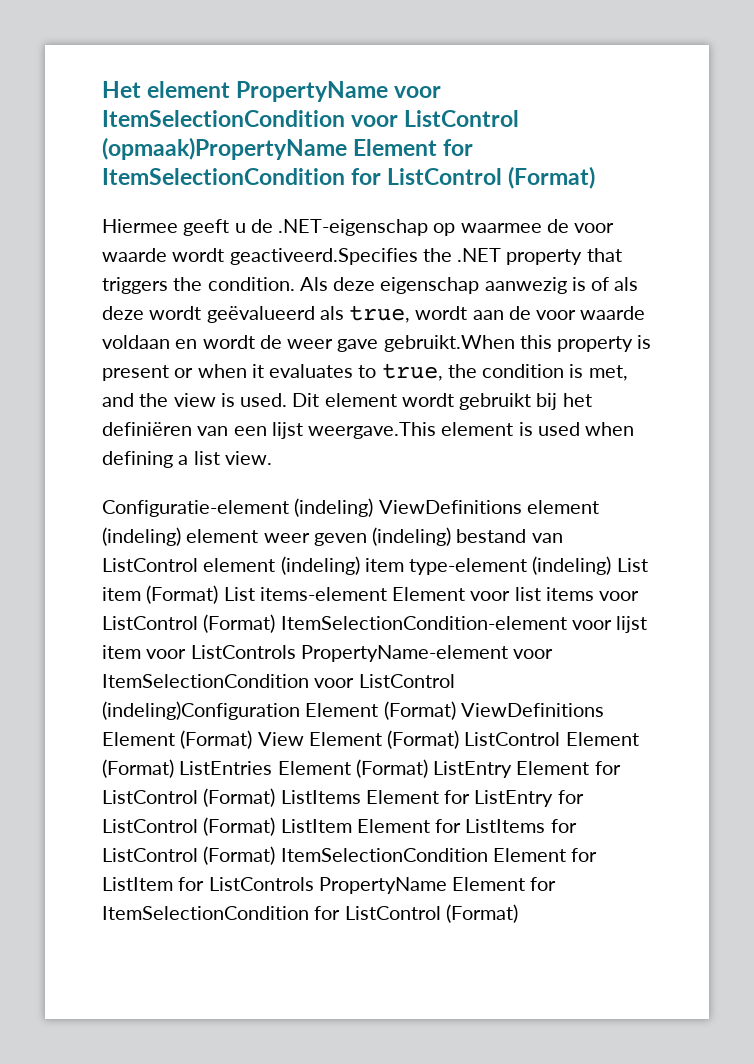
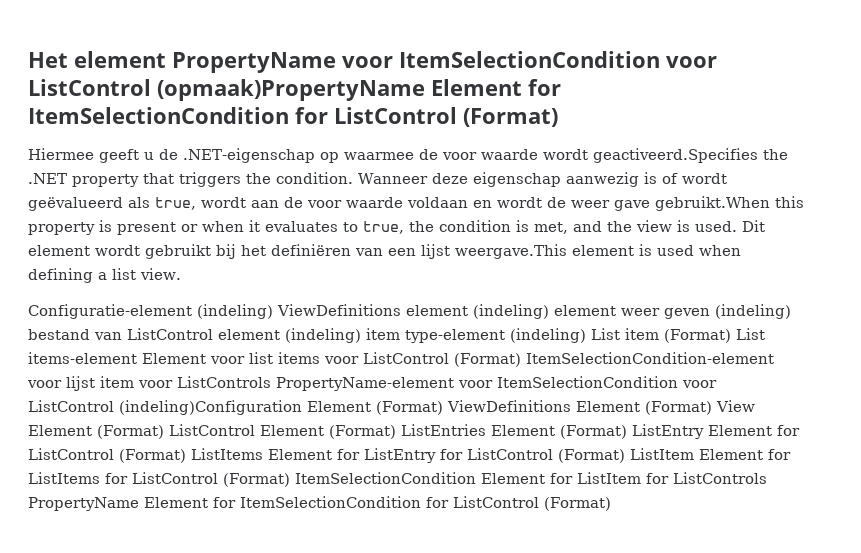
[299,277,328,291] Als -> [358,173,428,184] Wanneer
[614,277,639,291] [102,306,144,320] als deze -> (678, 178) none

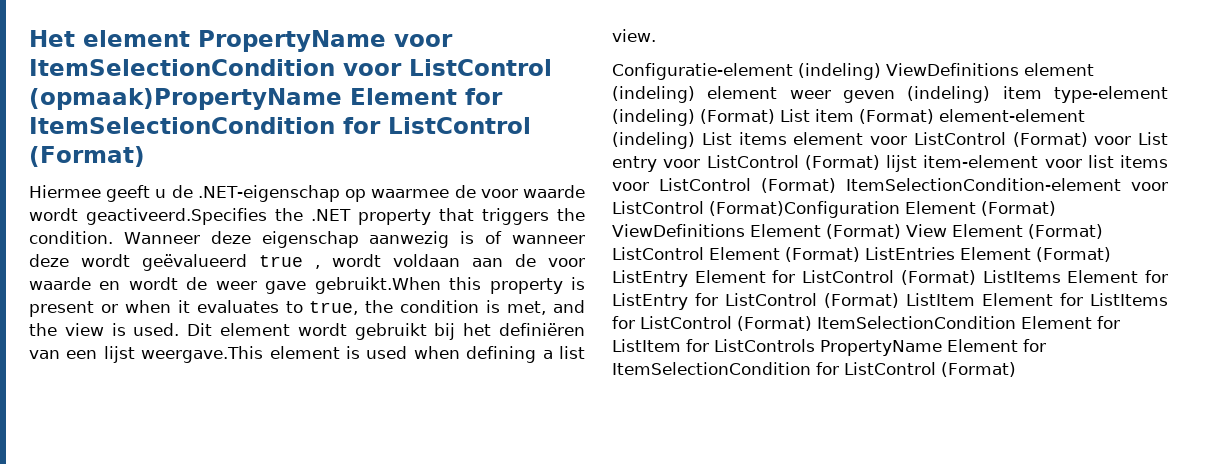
[681,173,727,184] [28,197,246,211] wordt geëvalueerd als true, wordt -> [512,235,585,244] [29,254,460,271] wanneer deze wordt geëvalueerd true , wordt voldaan
[407,197,468,208] voldaan -> (91, 283) none
[28,328,361,343] bestand van ListControl element (indeling) -> (991, 94) none
(586, 335) none -> [700,109,775,124] (Format)
[736,328,765,340] [28,352,206,364] List items-element Element -> [939,109,1085,122] [612,132,1168,149] [612,155,1039,172] element-element (indeling) List items element voor ListControl (Format) voor List entry voor ListControl (Format) lijst item-element
[66,376,717,391] [28,400,302,415] lijst item voor ListControls PropertyName-element voor ItemSelectionCondition voor ListControl (indeling)Configuration -> [612,201,900,218] ListControl (Format)Configuration

